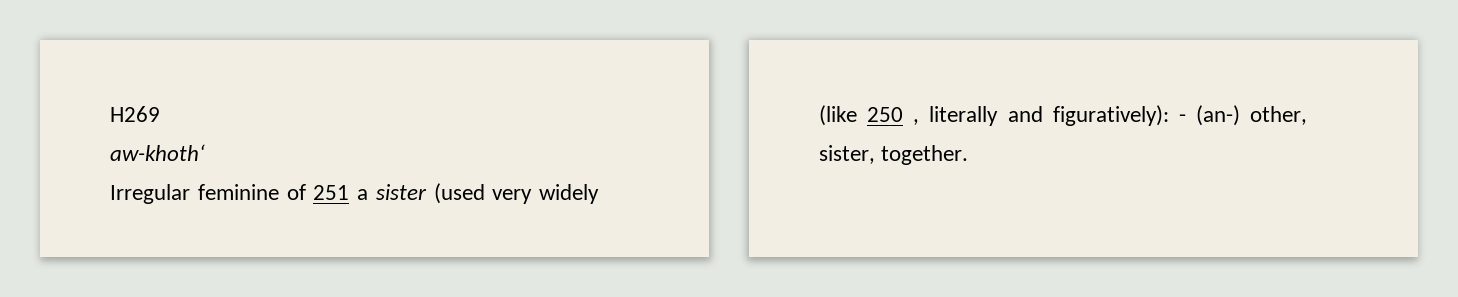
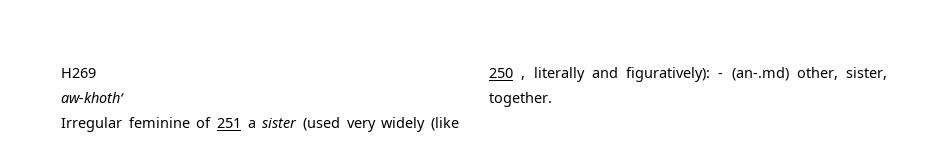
[1195,105,1240,126] (an-) -> [731,67,789,81] (an-.md)

